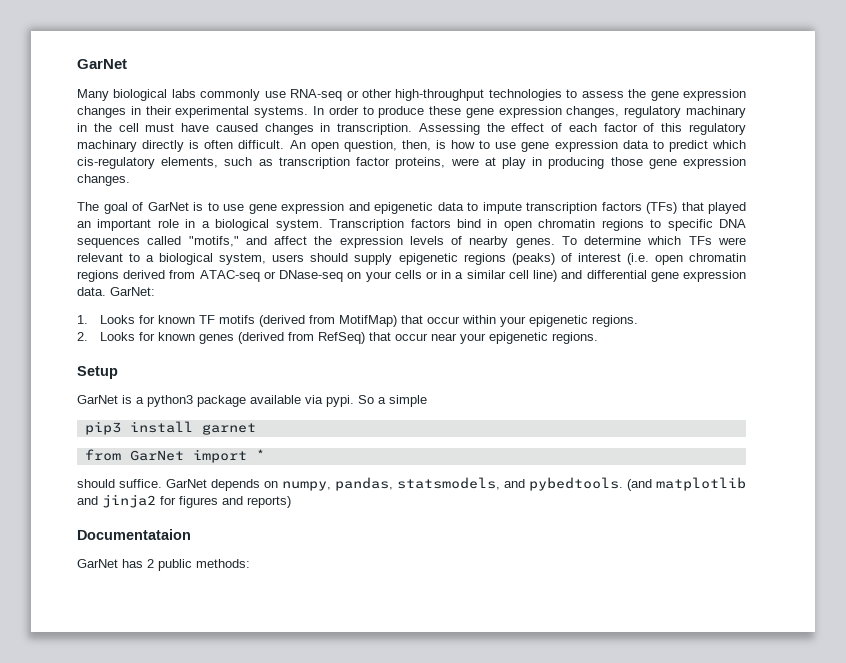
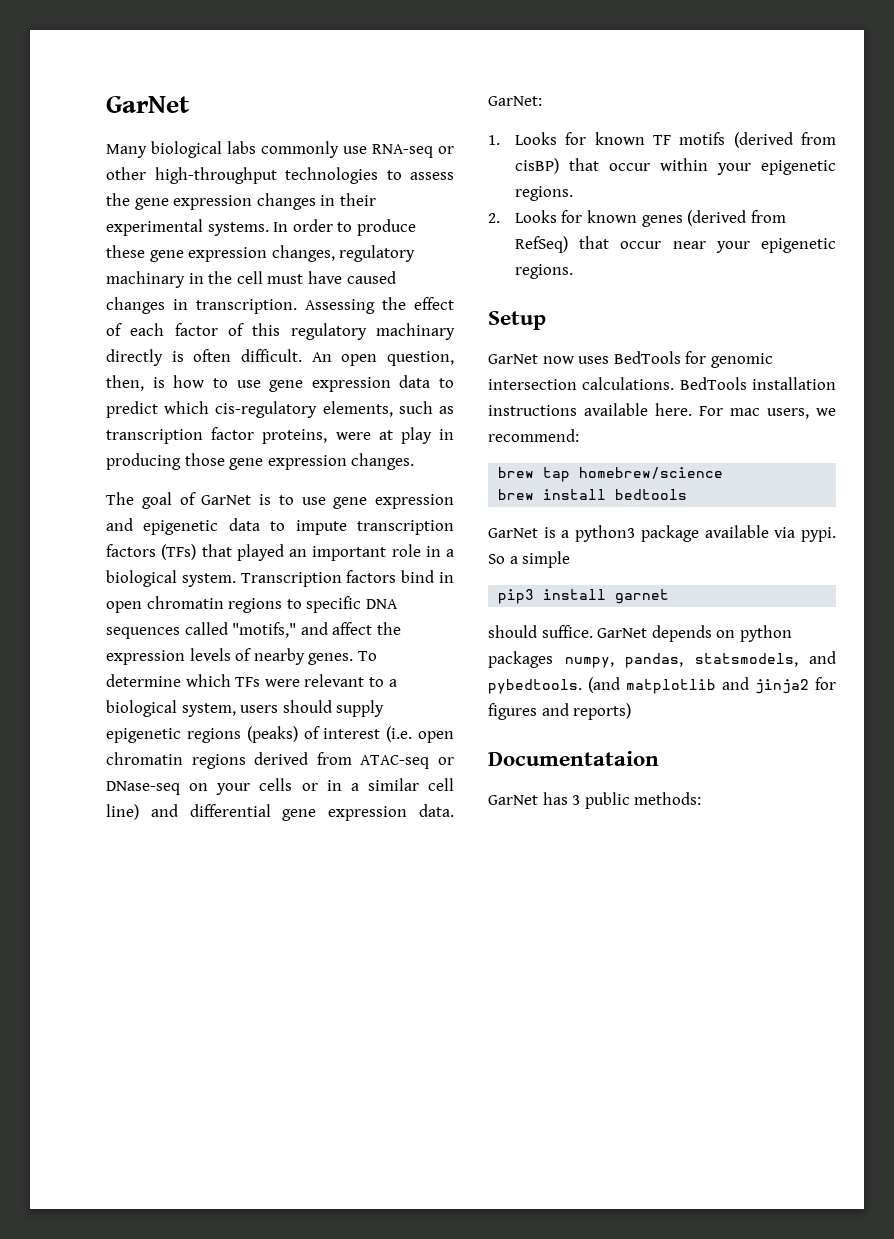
[339,315,398,327] MotifMap) -> [514,158,559,174] cisBP)
(118, 372) none -> [488,351,773,368] [488,377,836,390] [488,403,836,419] [488,429,579,442] [498,467,724,482] [498,489,688,500] // GarNet now uses BedTools for genomic intersection calculations. BedTools installation instructions available here. For mac users, we recommend: // brew tap homebrew/science // brew install bedtools
[84,449,265,463] // from GarNet import * -> (670, 596) none
(278, 484) none -> [739,625,792,642] [488,651,553,668] python packages
[147,559,154,568] 2 -> [572,795,581,805] 3

